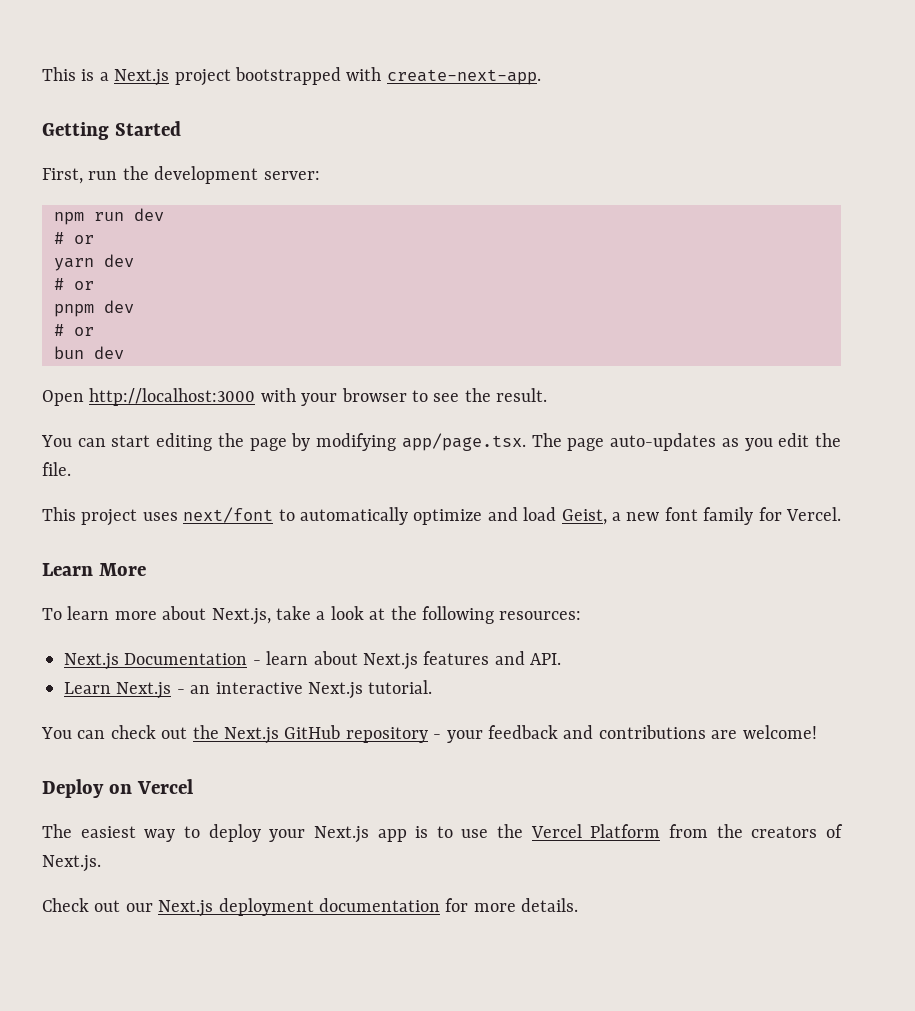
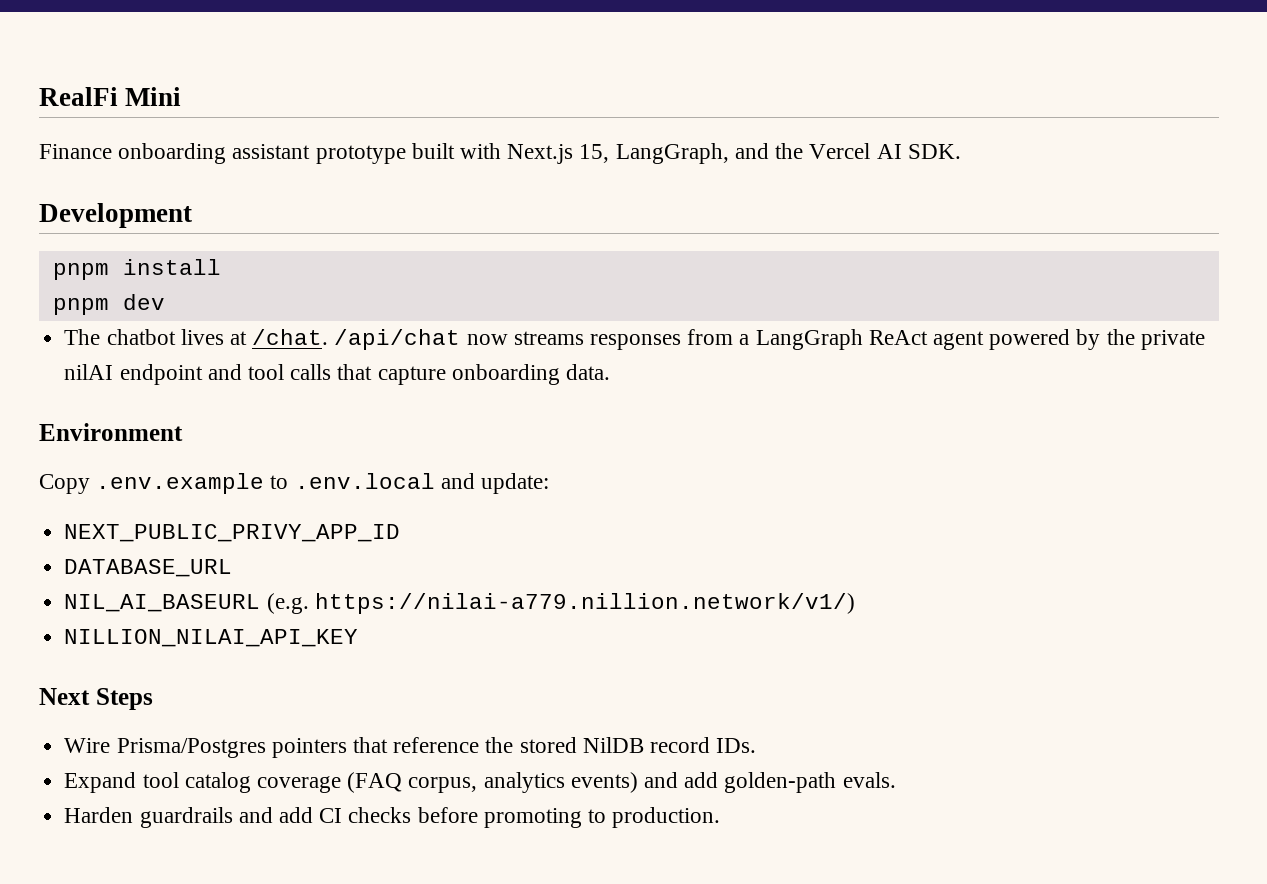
[42,67,541,86] [42,121,181,140] [42,166,320,184] [54,208,164,225] [54,232,94,244] [54,254,134,271] [54,278,94,290] [54,300,134,317] [54,324,94,336] [54,346,124,359] [42,388,548,406] [41,433,842,451] [42,462,71,476] [42,507,841,526] [42,563,146,576] [42,606,582,625] [64,651,562,670] [64,680,433,699] [41,725,817,744] [42,779,193,798] [42,824,843,843] [42,855,101,872] [42,898,579,917] This is a Next.js project bootstrapped with create-next-app. // Getting Started // First, run the development server: // npm run dev // # or // yarn dev // # or // pnpm dev // # or // bun dev // Open http://localhost:3000 with your browser to see the result. // You can start editing the page by modifying app/page.tsx. The page auto-updates as you edit the file. // This project uses next/font to automatically optimize and load Geist, a new font family for Vercel. // Learn More // To learn more about Next.js, take a look at the following resources: // Next.js Documentation - learn about Next.js features and API. // Learn Next.js - an interactive Next.js tutorial. // You can check out the Next.js GitHub repository - your feedback and contributions are welcome! // Deploy on Vercel // The easiest way to deploy your Next.js app is to use the Vercel Platform from the creators of Next.js. // Check out our Next.js deployment documentation for more details. -> [39,87,182,106] [39,143,961,164] [39,203,192,228] [52,259,221,280] [52,294,165,315] [64,329,1205,350] [64,364,610,385] [39,423,183,441] [39,473,550,494] [64,524,401,542] [64,559,233,577] [64,593,855,614] [64,629,359,647] [39,688,153,710] [64,737,757,758] [64,772,896,793] [64,807,721,828] RealFi Mini // Finance onboarding assistant prototype built with Next.js 15, LangGraph, and the Vercel AI SDK. // Development // pnpm install // pnpm dev // The chatbot lives at /chat. /api/chat now streams responses from a LangGraph ReAct agent powered by the private nilAI endpoint and tool calls that capture onboarding data. // Environment // Copy .env.example to .env.local and update: // NEXT_PUBLIC_PRIVY_APP_ID // DATABASE_URL // NIL_AI_BASEURL (e.g. https://nilai-a779.nillion.network/v1/) // NILLION_NILAI_API_KEY // Next Steps // Wire Prisma/Postgres pointers that reference the stored NilDB record IDs. // Expand tool catalog coverage (FAQ corpus, analytics events) and add golden-path evals. // Harden guardrails and add CI checks before promoting to production.

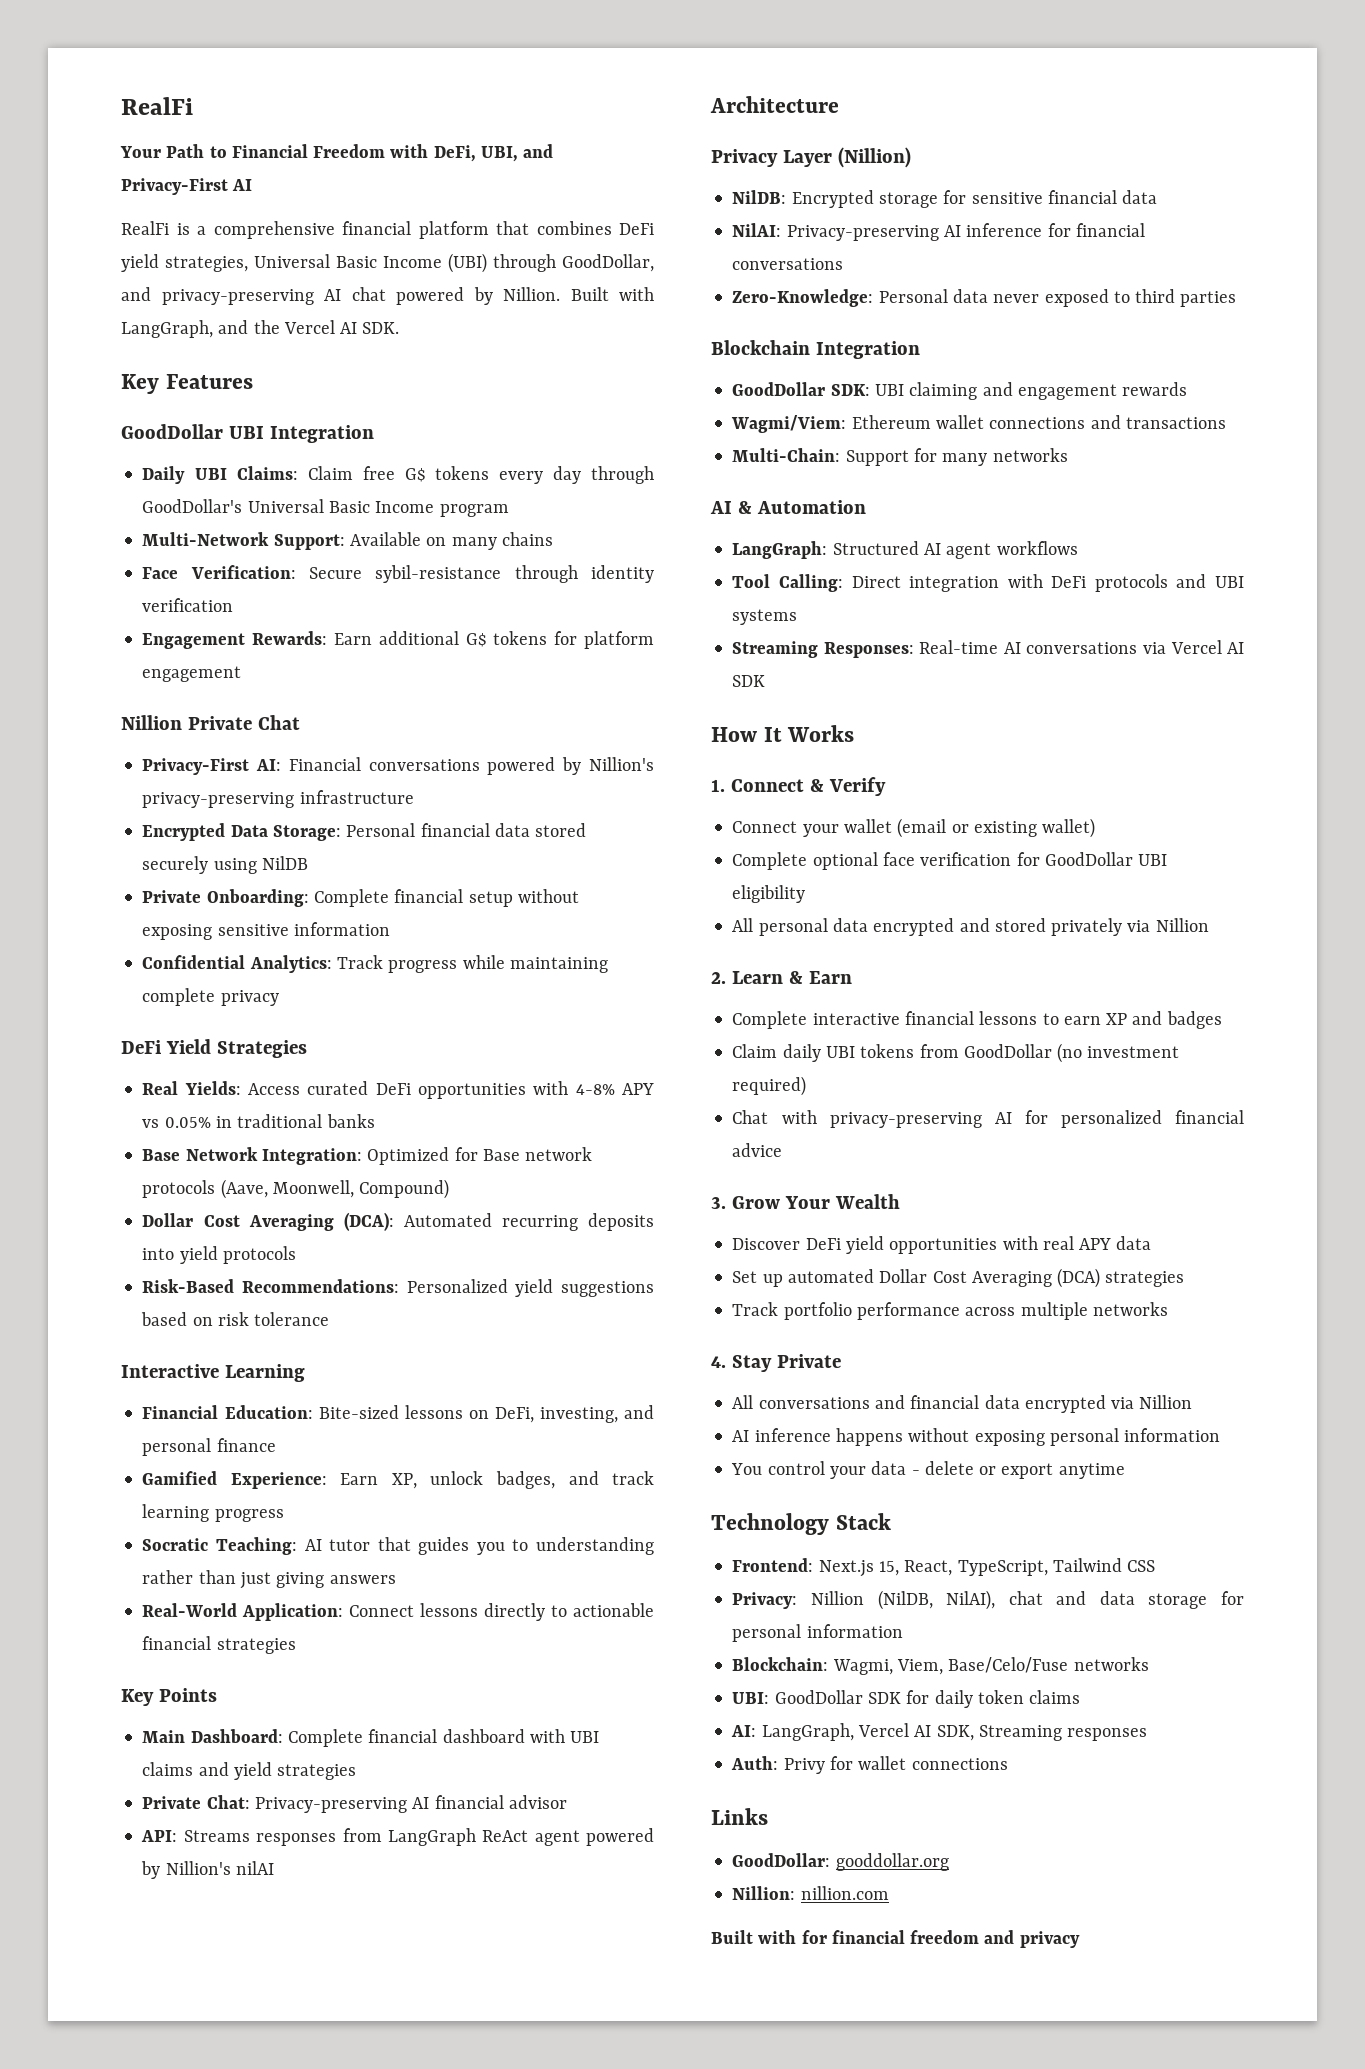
[39,87,182,106] [39,143,610,164] RealFi Mini // Finance onboarding assistant prototype built with Next.js 15, -> [121,97,193,115] [120,144,554,162] [121,178,253,195] [121,221,654,239] [121,253,654,273] [121,287,654,305] RealFi // Your Path to Financial Freedom with DeFi, UBI, and Privacy-First AI // RealFi is a comprehensive financial platform that combines DeFi yield strategies, Universal Basic Income (UBI) through GoodDollar, and privacy-preserving AI chat powered by Nillion. Built with
[39,203,192,228] [52,259,221,280] [52,294,165,315] [64,329,584,350] Development // pnpm install // pnpm dev // The chatbot lives at /chat. /api/chat now streams -> [121,374,253,394] [121,424,374,443] [142,466,655,484] [142,499,509,517] [142,532,553,550] [142,565,654,583] [142,598,234,612] [142,631,655,649] [142,666,242,682] [121,715,300,730] [142,757,654,775] [142,790,414,808] [142,823,587,841] [142,856,308,874] [142,889,579,907] [142,922,390,940] [142,955,608,973] [142,988,279,1006] [121,1039,307,1058] [142,1081,655,1099] [142,1114,375,1128] [142,1147,593,1165] [142,1179,450,1199] [142,1212,654,1231] [142,1246,296,1264] [142,1279,654,1297] [141,1312,330,1326] [121,1364,305,1382] [142,1405,654,1423] [142,1438,276,1456] [142,1471,654,1489] [142,1504,284,1522] [142,1537,655,1555] [142,1570,396,1589] [142,1603,654,1621] [142,1636,296,1654] [121,1688,217,1706] [142,1729,600,1747] [142,1762,357,1780] [142,1795,567,1813] [141,1830,250,1842] Key Features // GoodDollar UBI Integration // Daily UBI Claims: Claim free G$ tokens every day through GoodDollar's Universal Basic Income program // Multi-Network Support: Available on many chains // Face Verification: Secure sybil-resistance through identity verification // Engagement Rewards: Earn additional G$ tokens for platform engagement // Nillion Private Chat // Privacy-First AI: Financial conversations powered by Nillion's privacy-preserving infrastructure // Encrypted Data Storage: Personal financial data stored securely using NilDB // Private Onboarding: Complete financial setup without exposing sensitive information // Confidential Analytics: Track progress while maintaining complete privacy // DeFi Yield Strategies // Real Yields: Access curated DeFi opportunities with 4-8% APY vs 0.05% in traditional banks // Base Network Integration: Optimized for Base network protocols (Aave, Moonwell, Compound) // Dollar Cost Averaging (DCA): Automated recurring deposits into yield protocols // Risk-Based Recommendations: Personalized yield suggestions based on risk tolerance // Interactive Learning // Financial Education: Bite-sized lessons on DeFi, investing, and personal finance // Gamified Experience: Earn XP, unlock badges, and track learning progress // Socratic Teaching: AI tutor that guides you to understanding rather than just giving answers // Real-World Application: Connect lessons directly to actionable financial strategies // Key Points // Main Dashboard: Complete financial dashboard with UBI claims and yield strategies // Private Chat: Privacy-preserving AI financial advisor // API: Streams
[739,334,750,345] a -> (382, 1835) none
[1106,329,1205,350] the private -> [165,1861,231,1875] Nillion's
[119,364,610,385] [39,423,183,441] [39,473,550,494] [64,524,401,542] [64,559,233,577] [64,593,855,614] [64,629,359,647] [39,688,153,710] [64,737,757,758] [64,772,896,793] [64,807,721,828] endpoint and tool calls that capture onboarding data. // Environment // Copy .env.example to .env.local and update: // NEXT_PUBLIC_PRIVY_APP_ID // DATABASE_URL // NIL_AI_BASEURL (e.g. https://nilai-a779.nillion.network/v1/) // NILLION_NILAI_API_KEY // Next Steps // Wire Prisma/Postgres pointers that reference the stored NilDB record IDs. // Expand tool catalog coverage (FAQ corpus, analytics events) and add golden-path evals. // Harden guardrails and add CI checks before promoting to production. -> [710,96,839,113] [711,147,911,168] [732,190,1158,208] [732,223,1145,241] [732,258,844,270] [732,289,1237,307] [711,340,920,359] [732,382,1188,400] [731,415,1226,433] [732,448,1068,466] [710,500,866,514] [732,541,1078,559] [732,574,1244,592] [732,609,798,625] [732,640,1244,658] [732,675,766,687] [711,725,855,742] [711,777,886,796] [732,818,1096,838] [732,852,1168,870] [732,885,806,903] [732,918,1209,936] [711,971,852,984] [732,1011,1222,1029] [732,1043,1180,1063] [732,1076,807,1096] [732,1110,1244,1128] [732,1143,783,1157] [711,1194,900,1209] [732,1236,1152,1254] [732,1268,1185,1288] [732,1302,1168,1320] [711,1354,841,1372] [732,1395,1193,1413] [732,1428,1221,1446] [731,1461,1125,1479] [711,1513,891,1535] [732,1558,1156,1577] [732,1590,1244,1610] [732,1624,903,1642] [732,1657,1149,1675] [732,1690,1081,1708] [731,1723,1148,1741] [731,1756,1008,1774] [711,1808,768,1825] [732,1853,949,1871] [732,1886,889,1900] [711,1930,1080,1948] // Architecture // Privacy Layer (Nillion) // NilDB: Encrypted storage for sensitive financial data // NilAI: Privacy-preserving AI inference for financial conversations // Zero-Knowledge: Personal data never exposed to third parties // Blockchain Integration // GoodDollar SDK: UBI claiming and engagement rewards // Wagmi/Viem: Ethereum wallet connections and transactions // Multi-Chain: Support for many networks // AI & Automation // LangGraph: Structured AI agent workflows // Tool Calling: Direct integration with DeFi protocols and UBI systems // Streaming Responses: Real-time AI conversations via Vercel AI SDK // How It Works // 1. Connect & Verify // Connect your wallet (email or existing wallet) // Complete optional face verification for GoodDollar UBI eligibility // All personal data encrypted and stored privately via Nillion // 2. Learn & Earn // Complete interactive financial lessons to earn XP and badges // Claim daily UBI tokens from GoodDollar (no investment required) // Chat with privacy-preserving AI for personalized financial advice // 3. Grow Your Wealth // Discover DeFi yield opportunities with real APY data // Set up automated Dollar Cost Averaging (DCA) strategies // Track portfolio performance across multiple networks // 4. Stay Private // All conversations and financial data encrypted via Nillion // AI inference happens without exposing personal information // You control your data - delete or export anytime // Technology Stack // Frontend: Next.js 15, React, TypeScript, Tailwind CSS // Privacy: Nillion (NilDB, NilAI), chat and data storage for personal information // Blockchain: Wagmi, Viem, Base/Celo/Fuse networks // UBI: GoodDollar SDK for daily token claims // AI: LangGraph, Vercel AI SDK, Streaming responses // Auth: Privy for wallet connections // Links // GoodDollar: gooddollar.org // Nillion: nillion.com // Built with for financial freedom and privacy

